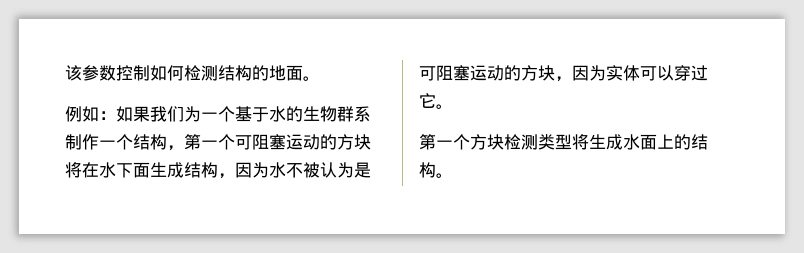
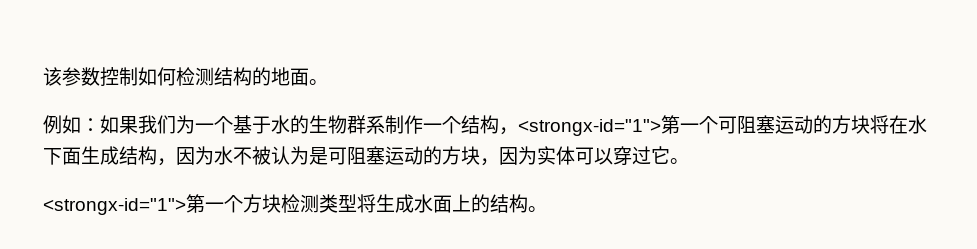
(184, 148) none -> [518,119,661,136] <strongx-id="1">
(453, 106) none -> [43,198,186,215] <strongx-id="1">

